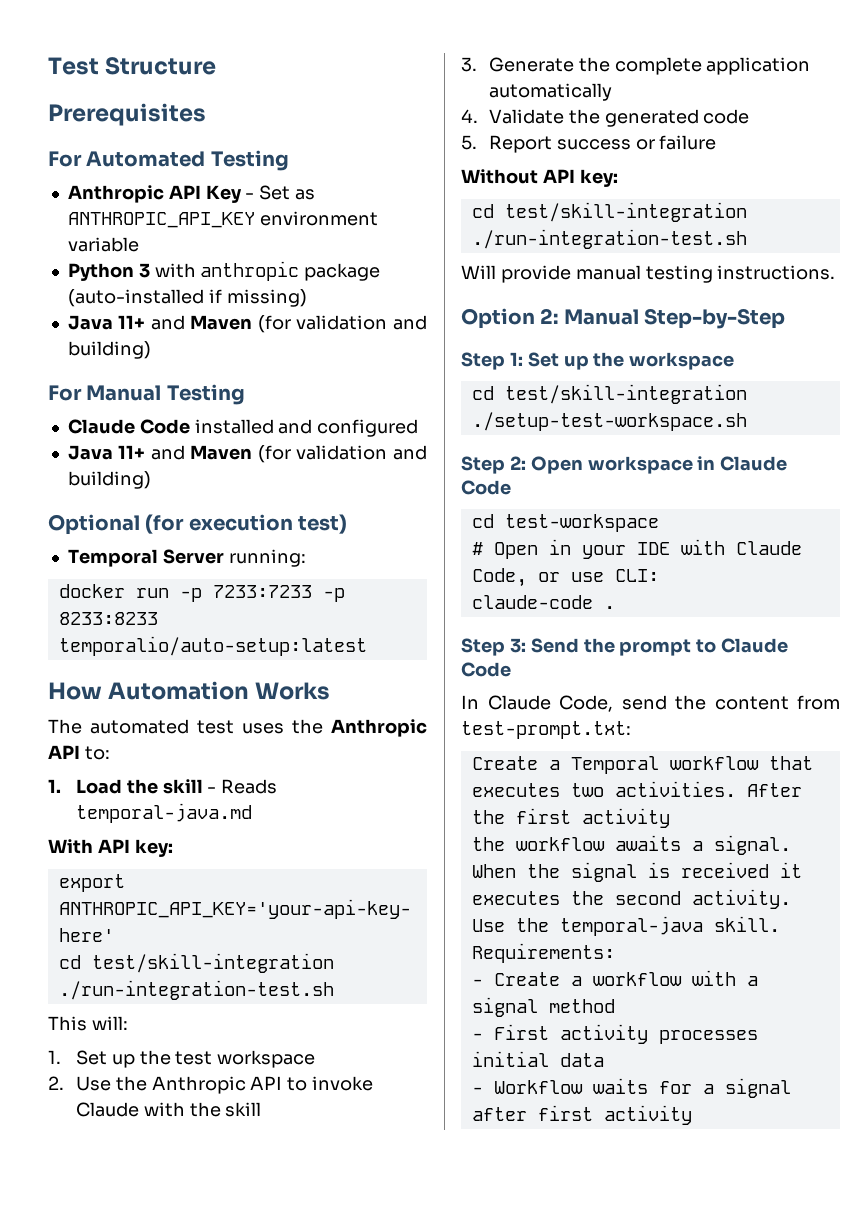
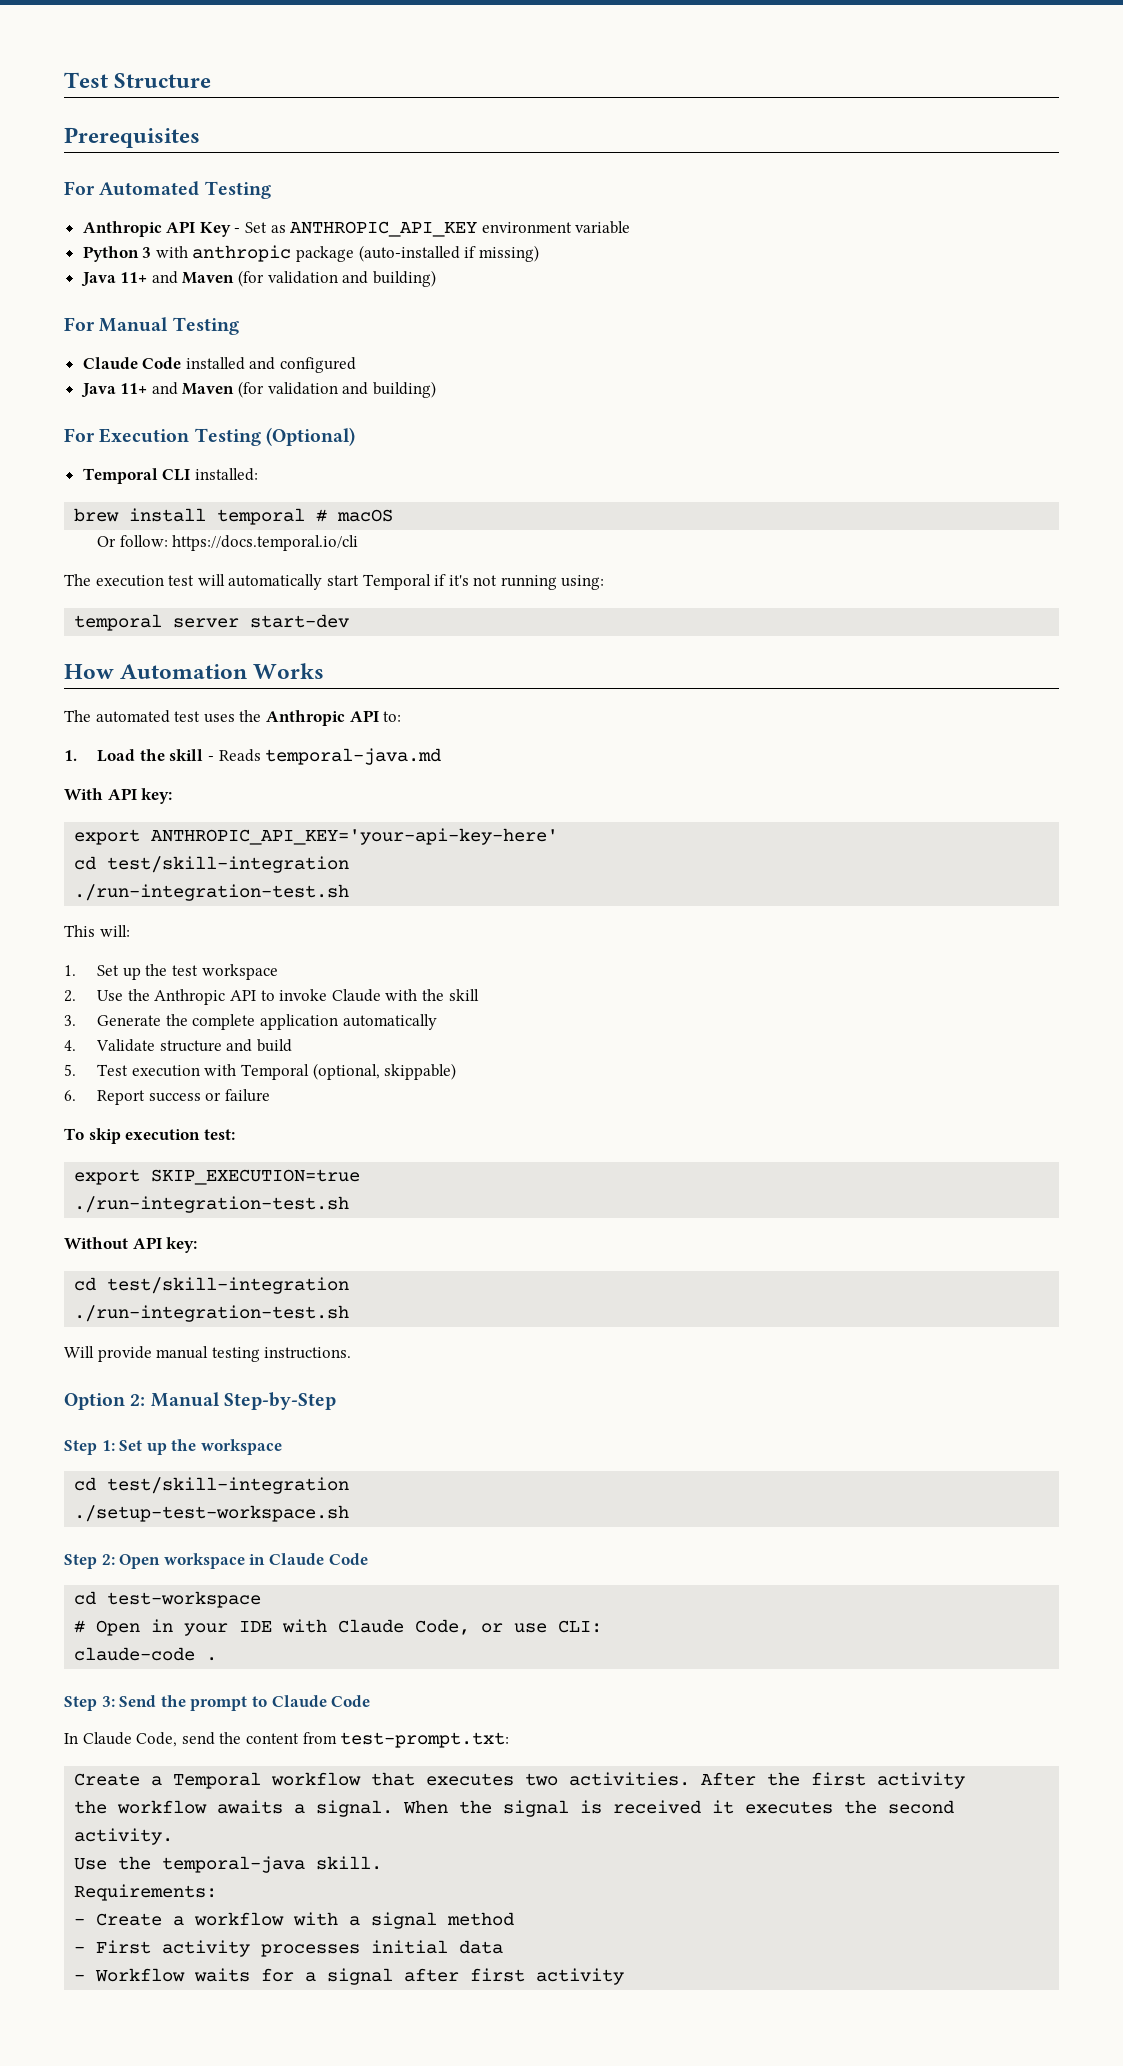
[48,514,348,535] [67,549,306,567] [58,584,345,602] [58,612,158,625] [58,636,367,656] Optional (for execution test) // Temporal Server running: // docker run -p 7233:7233 -p 8233:8233 temporalio/auto-setup:latest -> [64,427,355,446] [82,468,258,484] [74,508,394,525] [97,535,359,551] [64,574,605,590] [74,614,350,631] For Execution Testing (Optional) // Temporal CLI installed: // brew install temporal # macOS // Or follow: https://docs.temporal.io/cli // The execution test will automatically start Temporal if it's not running using: // temporal server start-dev
[568,109,750,127] [461,135,717,153] the generated code // 5. Report success or failure -> [159,1039,292,1052] [64,1063,457,1080] [64,1089,270,1105] [64,1128,235,1144] [74,1169,361,1185] [74,1196,350,1213] structure and build // 5. Test execution with Temporal (optional, skippable) // 6. Report success or failure // To skip execution test: // export SKIP_EXECUTION=true // ./run-integration-test.sh

